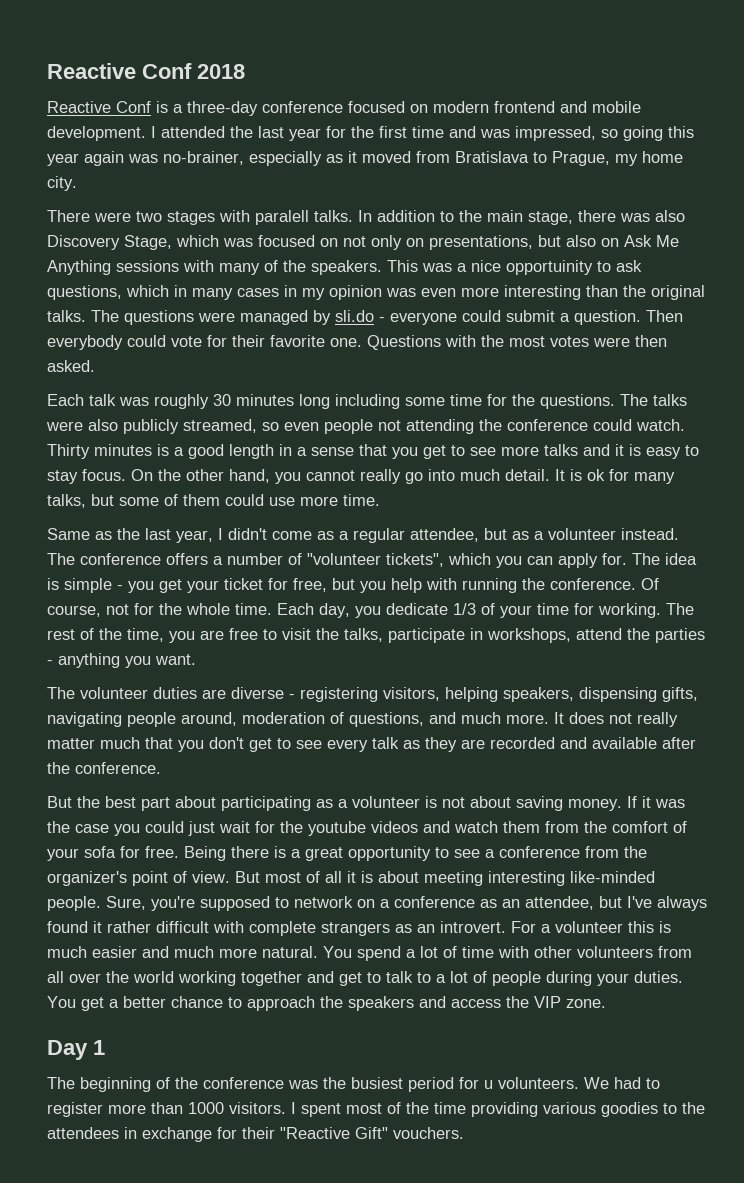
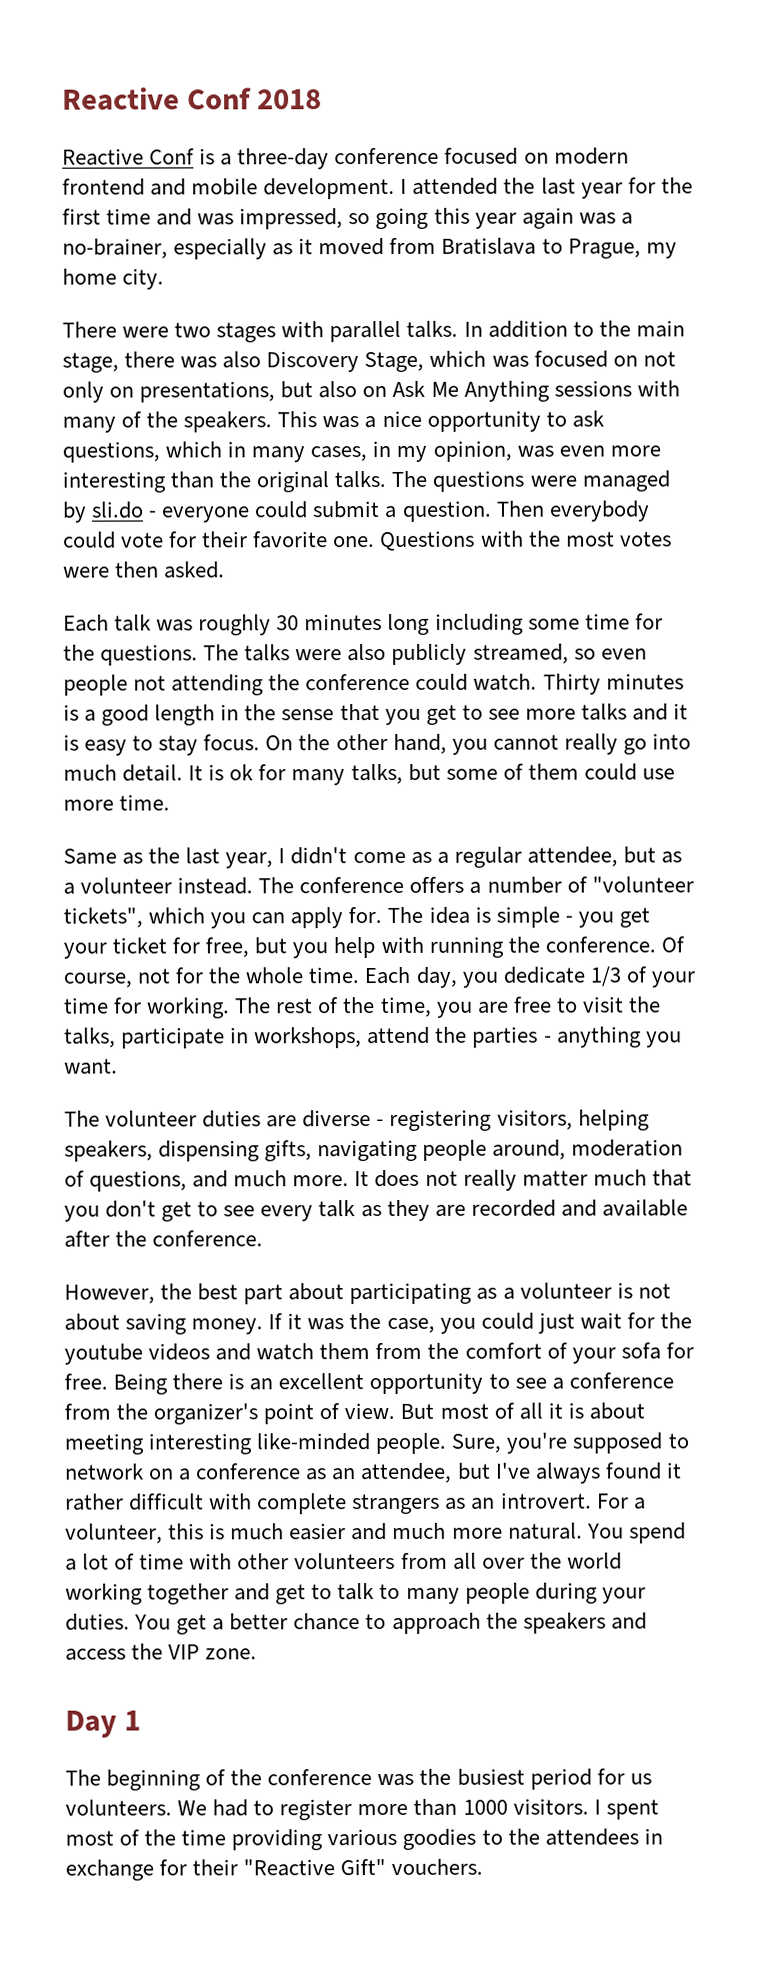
(158, 158) none -> [620,212,633,225] a
[255,210,309,225] paralell -> [329,320,402,343] parallel
[506,260,593,275] opportuinity -> [426,410,541,432] opportunity
[237,288,279,297] cases -> [310,446,368,462] cases,
[329,285,382,300] opinion -> [432,440,512,462] opinion,
[297,447,307,456] a -> [244,704,277,721] the
[47,796,72,808] But -> [64,1284,155,1304] However,
[75,824,109,833] case -> [386,1317,435,1333] case,
[291,847,343,861] a great -> [249,1373,365,1391] an excellent
[555,921,623,933] volunteer -> [65,1523,163,1544] volunteer,
[436,971,487,983] a lot of -> [405,1587,460,1604] many
[484,1080,493,1089] u -> [629,1773,652,1785] us

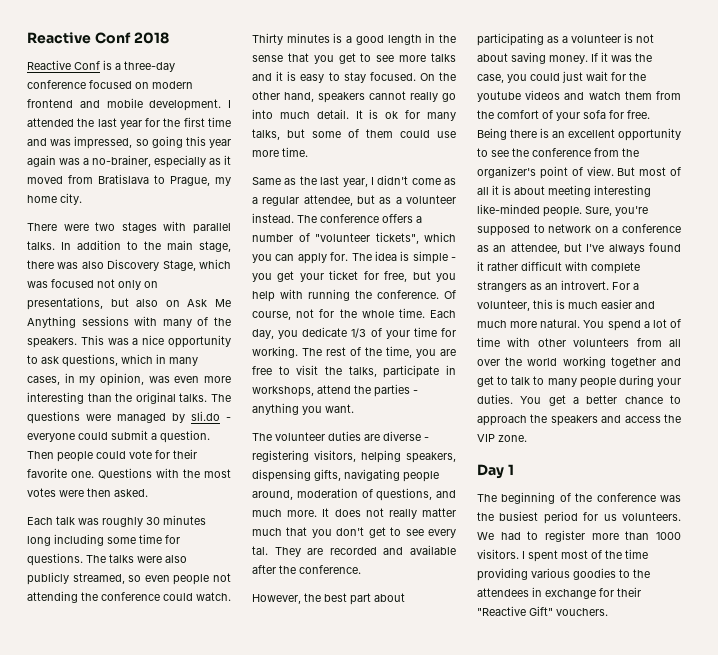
[612,355,638,367] on -> (94, 283) none
[548,500,650,522] everybody -> [57,451,93,462] people
[63,644,95,661] the -> (180, 539) none
[203,734,261,751] focus. -> [369,72,416,81] focused.
[451,738,488,755] you -> [318,92,365,103] speakers
[318,1199,430,1221] talk as they -> [252,546,301,557] tal. They
[551,1377,564,1390] a -> [512,148,529,157] the

